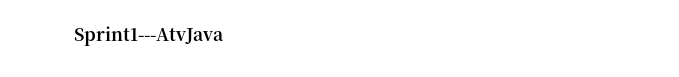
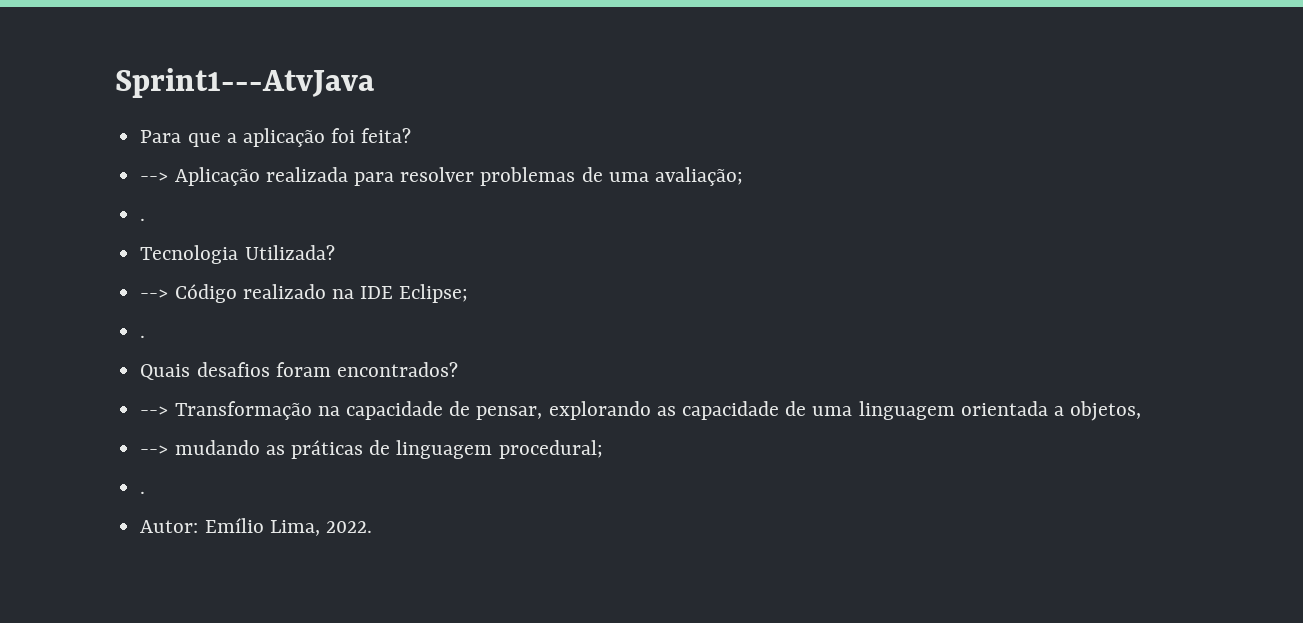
(224, 36) none -> [140,128,412,147] [140,167,743,186] [140,218,146,221] [140,245,335,264] [140,284,469,303] [140,335,146,338] [140,362,458,380] [140,401,1142,421] [140,440,603,459] [140,491,146,494] [140,518,372,536] // Para que a aplicação foi feita? // --> Aplicação realizada para resolver problemas de uma avaliação; // . // Tecnologia Utilizada? // --> Código realizado na IDE Eclipse; // . // Quais desafios foram encontrados? // --> Transformação na capacidade de pensar, explorando as capacidade de uma linguagem orientada a objetos, // --> mudando as práticas de linguagem procedural; // . // Autor: Emílio Lima, 2022.

